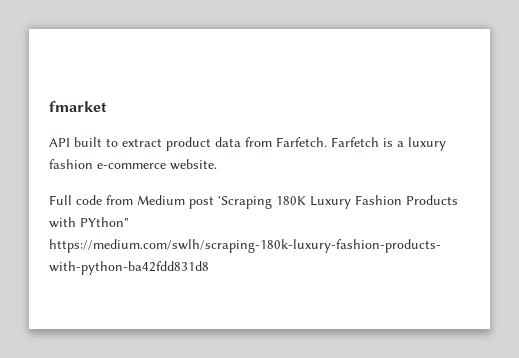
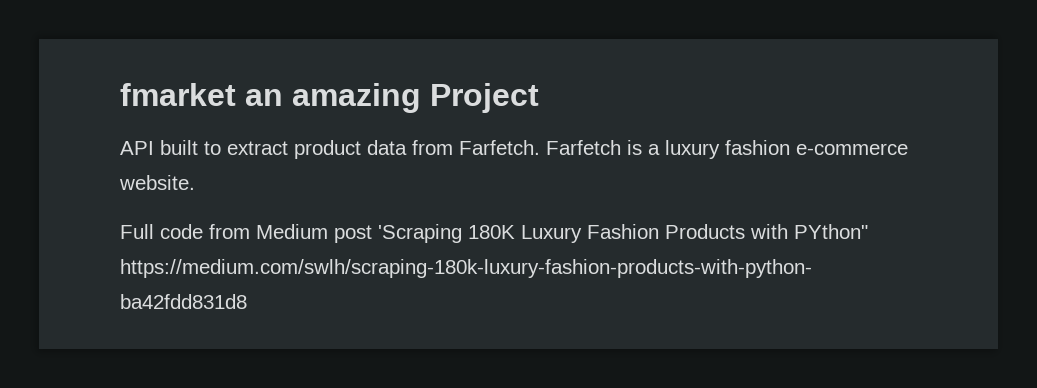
(107, 106) none -> [245,83,539,113] an amazing Project

